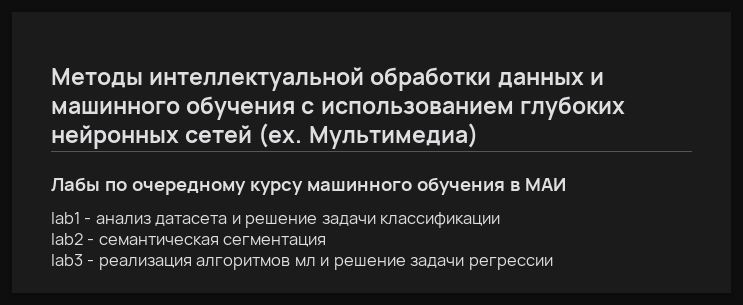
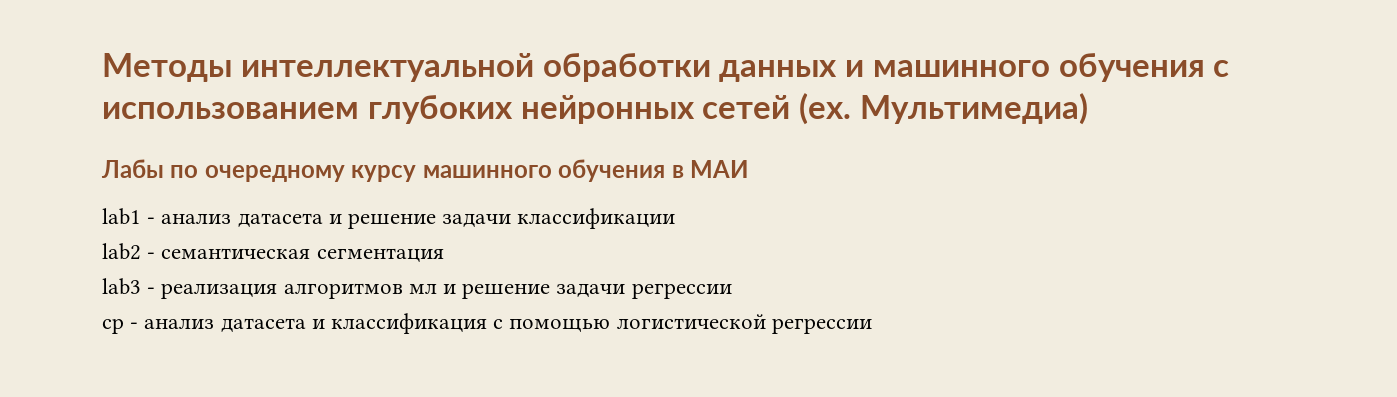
(553, 263) none -> [102,313,872,334] // cp - анализ датасета и классификация с помощью логистической регрессии

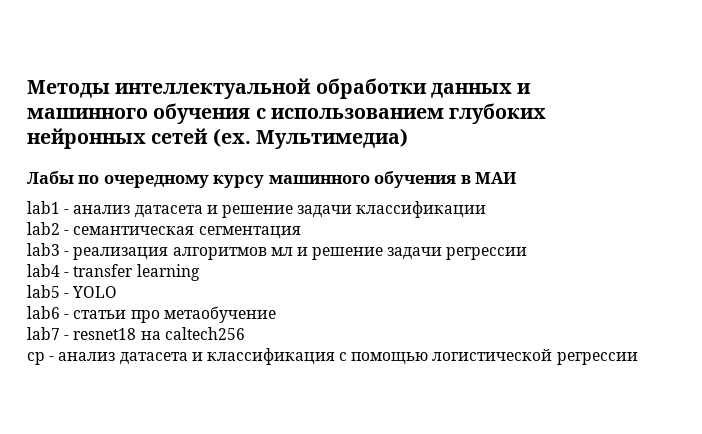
(732, 291) none -> [27,264,200,281] [27,285,118,298] [27,306,276,323] [27,327,245,340] // lab4 - transfer learning // lab5 - YOLO // lab6 - статьи про метаобучение // lab7 - resnet18 на caltech256

